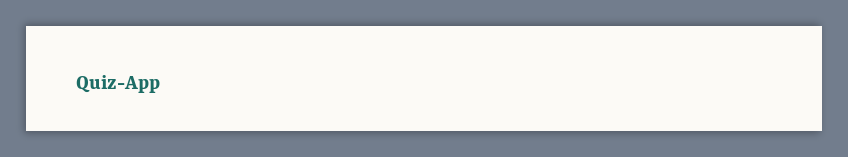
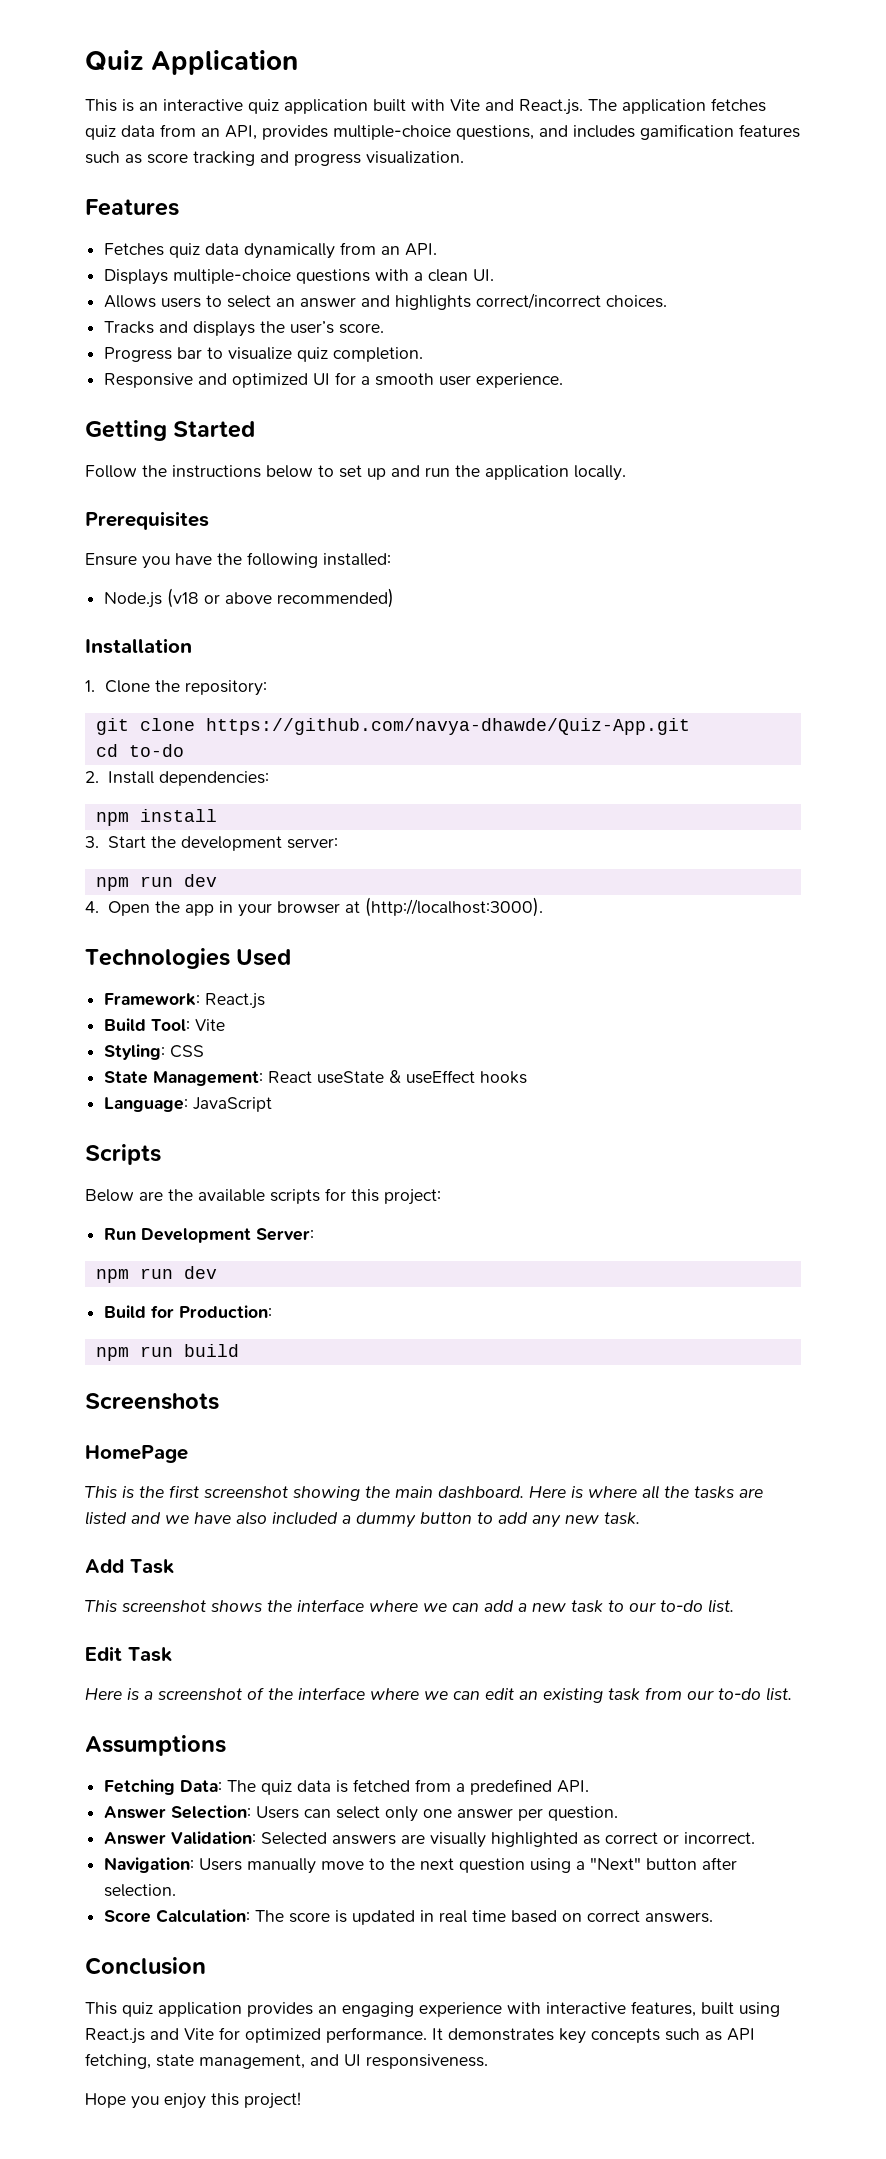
[76,75,160,93] Quiz-App -> [85,50,298,75] [85,98,766,115] [85,124,800,140] [85,151,464,166] [85,199,179,216] [104,242,438,259] [104,269,495,285] [104,293,668,310] [104,321,385,337] [104,347,424,362] [104,372,564,388] [85,420,256,441] [85,465,626,481] [85,511,209,530] [85,552,391,569] [104,588,395,608] [85,638,192,654] [85,680,267,696] [95,718,690,735] [95,744,184,757] [85,771,269,786] [95,809,217,826] [85,836,338,851] [95,874,217,891] [85,897,543,917] [85,948,292,969] [104,993,266,1009] [104,1018,226,1031] [104,1044,205,1060] [104,1070,528,1086] [104,1097,273,1112] [85,1144,161,1165] [85,1188,441,1205] [104,1228,315,1243] [95,1266,217,1283] [104,1305,273,1318] [95,1344,239,1361] [85,1393,219,1410] [85,1445,188,1463] [85,1485,763,1501] [85,1511,640,1528] [85,1559,174,1574] [85,1599,734,1613] [85,1646,172,1662] [85,1687,792,1703] [85,1735,226,1756] [104,1779,590,1795] [104,1805,619,1822] [104,1831,756,1848] [104,1857,738,1874] [104,1884,177,1897] [104,1909,714,1925] [85,1957,206,1975] [85,2001,780,2017] [85,2027,755,2044] [85,2053,488,2069] [85,2092,301,2109] Quiz Application // This is an interactive quiz application built with Vite and React.js. The application fetches quiz data from an API, provides multiple-choice questions, and includes gamification features such as score tracking and progress visualization. // Features // Fetches quiz data dynamically from an API. // Displays multiple-choice questions with a clean UI. // Allows users to select an answer and highlights correct/incorrect choices. // Tracks and displays the user’s score. // Progress bar to visualize quiz completion. // Responsive and optimized UI for a smooth user experience. // Getting Started // Follow the instructions below to set up and run the application locally. // Prerequisites // Ensure you have the following installed: // Node.js (v18 or above recommended) // Installation // 1. Clone the repository: // git clone https://github.com/navya-dhawde/Quiz-App.git // cd to-do // 2. Install dependencies: // npm install // 3. Start the development server: // npm run dev // 4. Open the app in your browser at (http://localhost:3000). // Technologies Used // Framework: React.js // Build Tool: Vite // Styling: CSS // State Management: React useState & useEffect hooks // Language: JavaScript // Scripts // Below are the available scripts for this project: // Run Development Server: // npm run dev // Build for Production: // npm run build // Screenshots // HomePage // This is the first screenshot showing the main dashboard. Here is where all the tasks are listed and we have also included a dummy button to add any new task. // Add Task // This screenshot shows the interface where we can add a new task to our to-do list. // Edit Task // Here is a screenshot of the interface where we can edit an existing task from our to-do list. // Assumptions // Fetching Data: The quiz data is fetched from a predefined API. // Answer Selection: Users can select only one answer per question. // Answer Validation: Selected answers are visually highlighted as correct or incorrect. // Navigation: Users manually move to the next question using a "Next" button after selection. // Score Calculation: The score is updated in real time based on correct answers. // Conclusion // This quiz application provides an engaging experience with interactive features, built using React.js and Vite for optimized performance. It demonstrates key concepts such as API fetching, state management, and UI responsiveness. // Hope you enjoy this project!

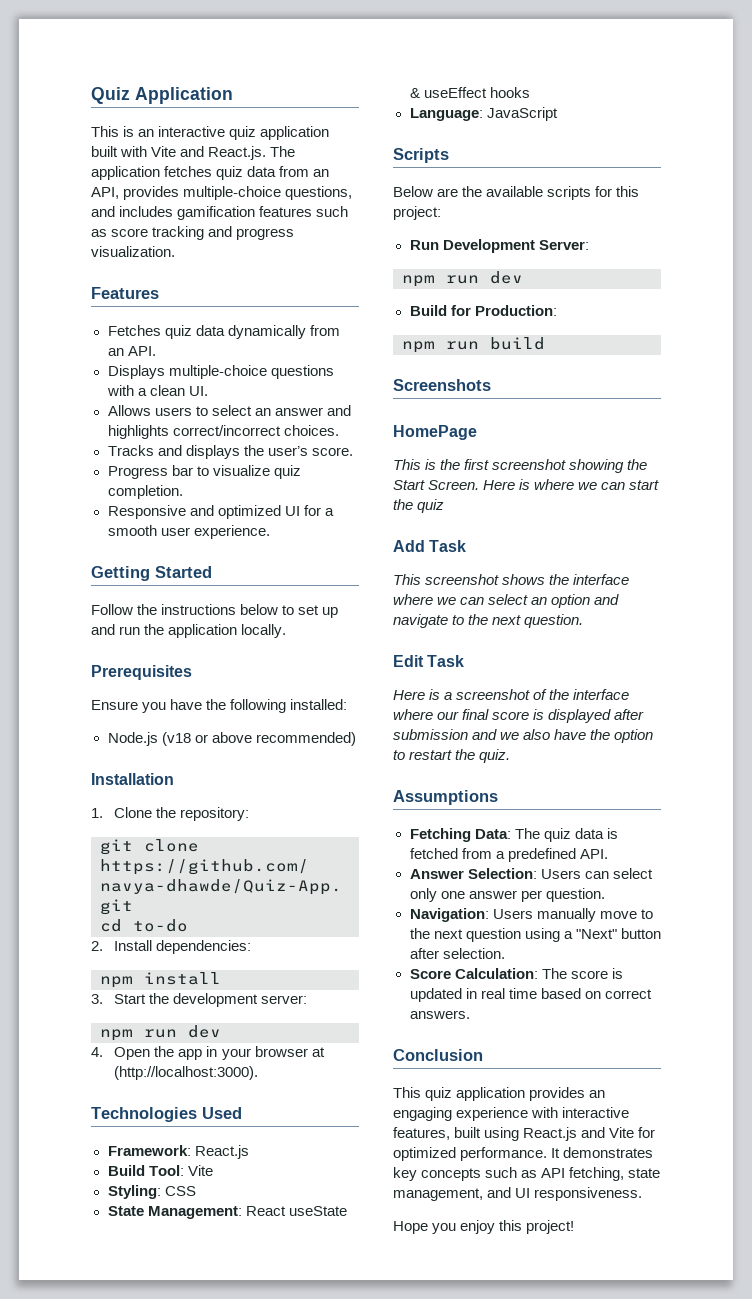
[395,1486,524,1498] main dashboard. -> [393,480,480,490] Start Screen.
[642,1485,763,1499] [85,1511,640,1528] all the tasks are listed and we have also included a dummy button to add any new task. -> [578,480,660,490] [393,499,445,513] we can start the quiz
[484,1599,734,1613] add a new task to our to-do list. -> [488,594,620,608] [393,614,584,628] select an option and navigate to the next question.
[424,1687,792,1703] we can edit an existing task from our to-do list. -> [437,709,645,723] [393,729,654,743] [393,749,511,763] our final score is displayed after submission and we also have the option to restart the quiz.
[104,1831,756,1848] // Answer Validation: Selected answers are visually highlighted as correct or incorrect. -> (605, 895) none

